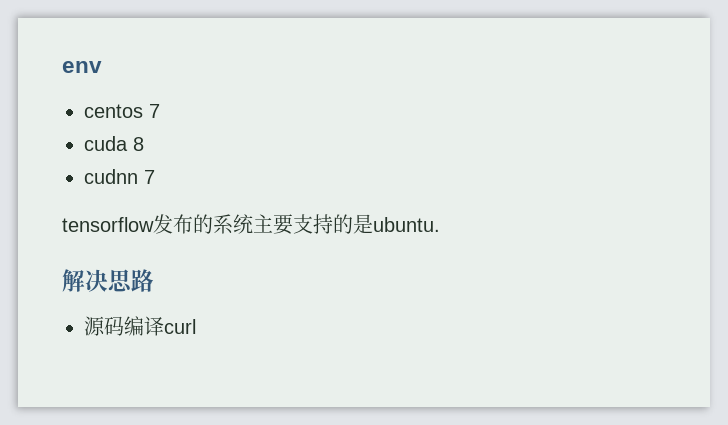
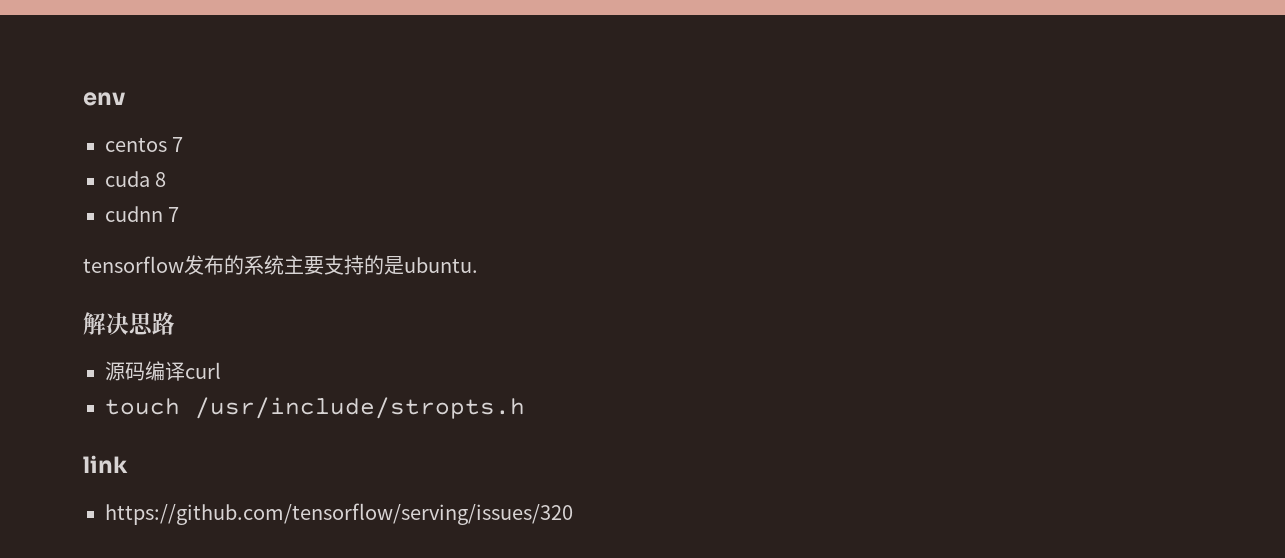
(196, 326) none -> [105,397,525,419] [83,455,128,473] [105,503,573,525] // touch /usr/include/stropts.h // link // https://github.com/tensorflow/serving/issues/320

